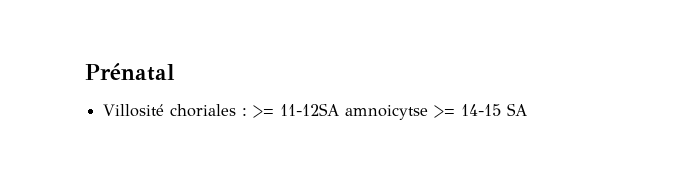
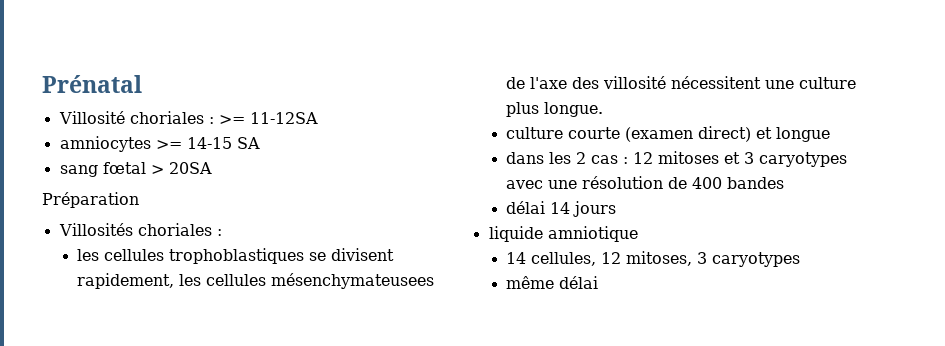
[345,105,429,120] amnoicytse -> [59,136,151,152] // amniocytes
(528, 109) none -> [59,162,212,177] [42,192,139,208] [58,223,222,236] [77,248,395,264] [77,273,435,289] [506,76,857,89] [506,102,604,117] [506,126,831,142] [506,151,848,167] [506,176,785,189] [506,201,617,217] [488,226,638,242] [506,251,801,267] [506,276,599,289] // sang fœtal > 20SA // Préparation // Villosités choriales : // les cellules trophoblastiques se divisent rapidement, les cellules mésenchymateusees de l'axe des villosité nécessitent une culture plus longue. // culture courte (examen direct) et longue // dans les 2 cas : 12 mitoses et 3 caryotypes avec une résolution de 400 bandes // délai 14 jours // liquide amniotique // 14 cellules, 12 mitoses, 3 caryotypes // même délai

